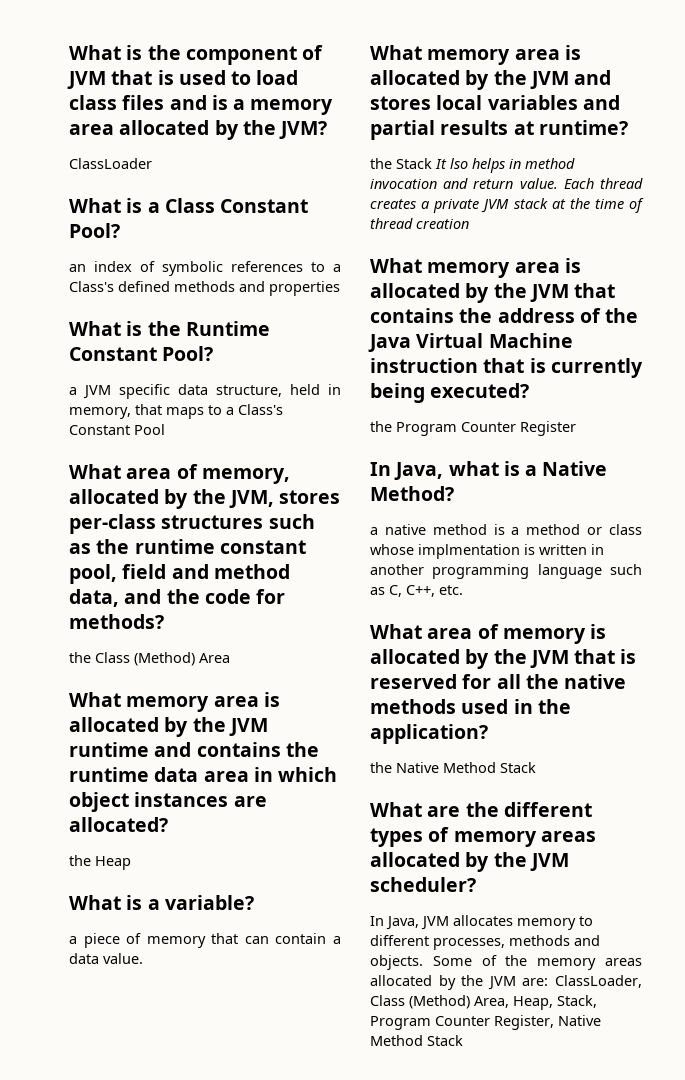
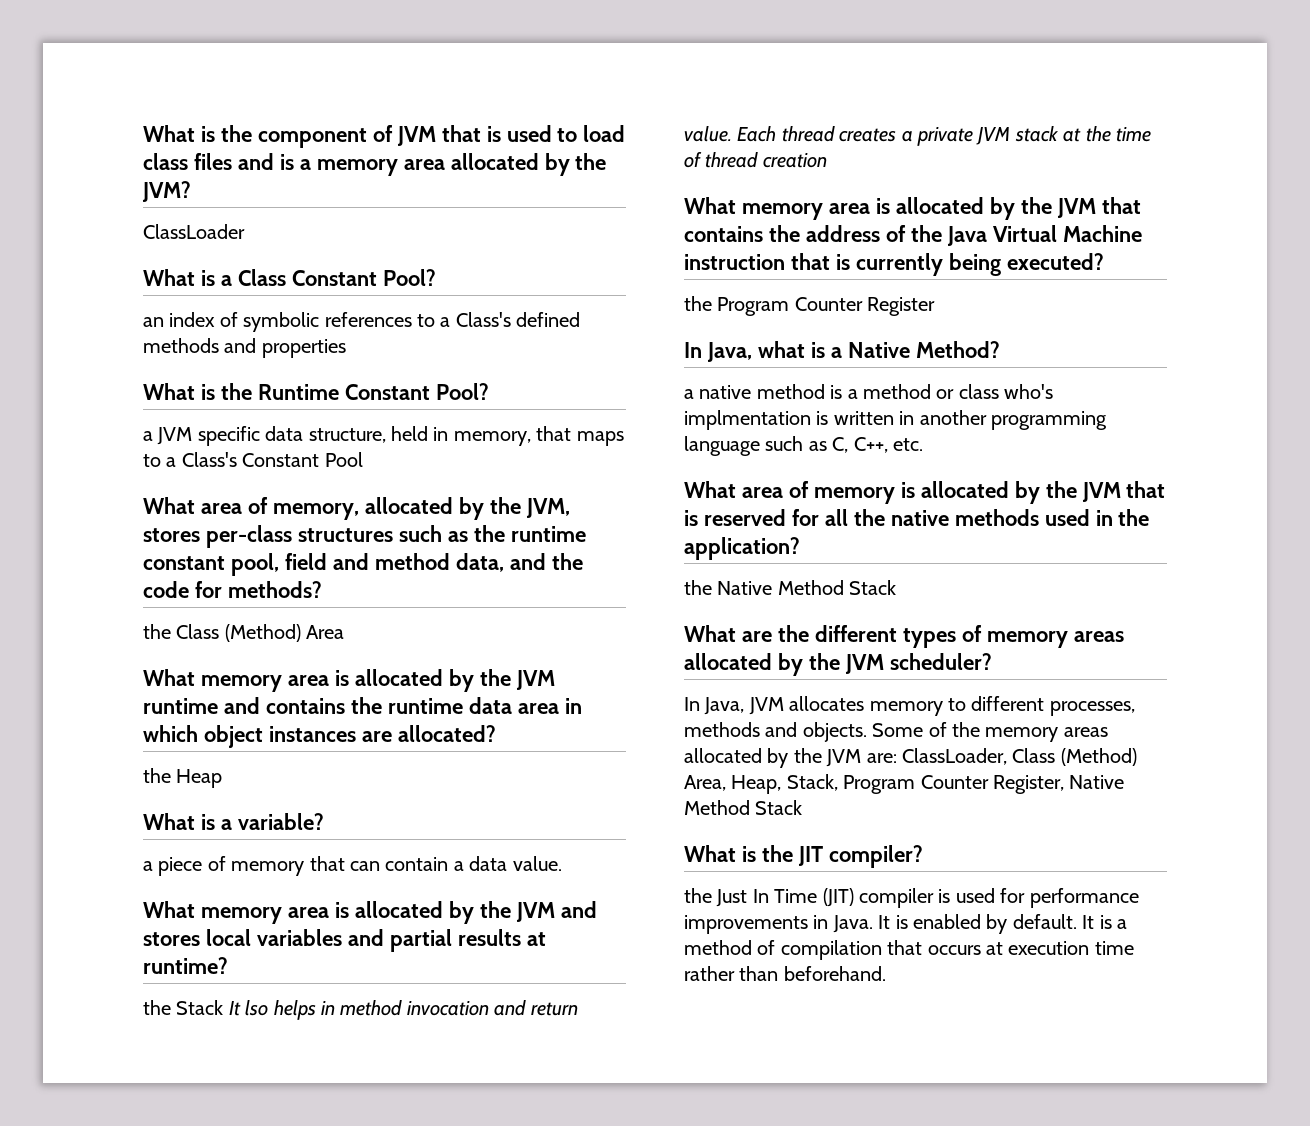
[370,544,414,555] whose -> [1004,384,1054,399] who's
(463, 1040) none -> [684,845,923,868] [684,888,1139,908] [684,914,1127,934] [684,940,1134,960] [684,966,886,981] // What is the JIT compiler? // the Just In Time (JIT) compiler is used for performance improvements in Java. It is enabled by default. It is a method of compilation that occurs at execution time rather than beforehand.

